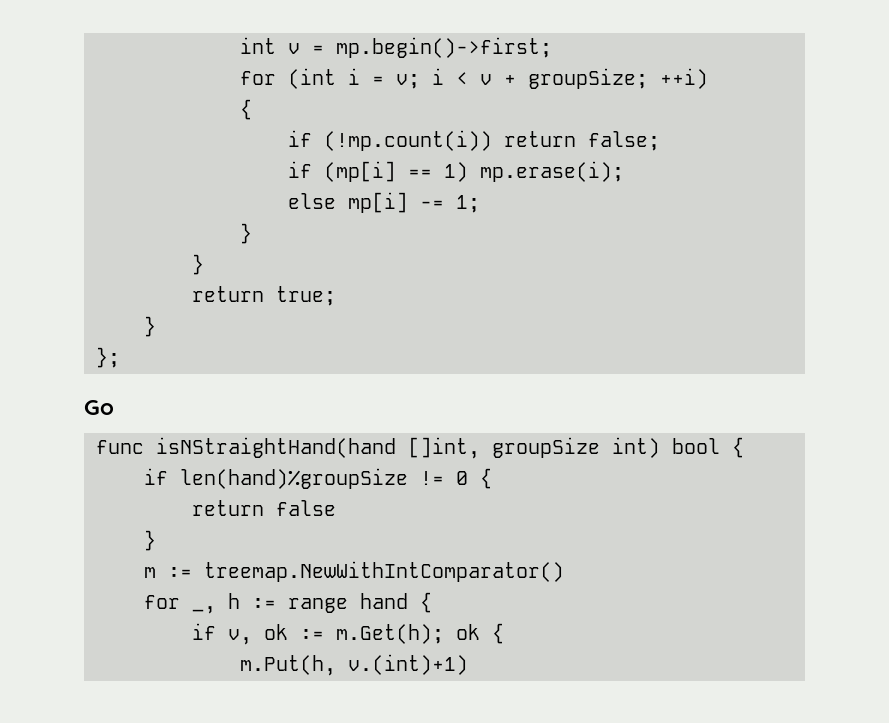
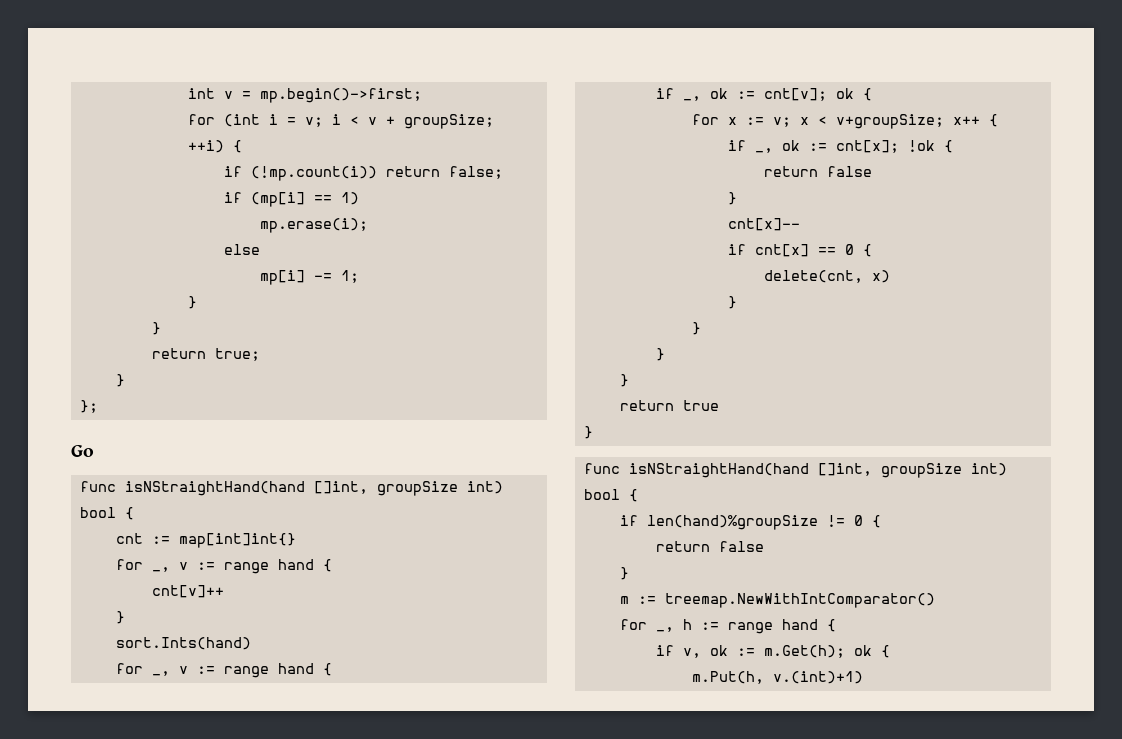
(709, 78) // -> (225, 146) none
(469, 172) none -> (360, 198) //
(337, 201) none -> (261, 249) //
(745, 447) none -> [116,533,297,548] [116,559,333,574] [152,585,225,598] [116,611,126,624] [116,637,252,650] [116,663,333,678] [656,88,873,101] [692,114,999,129] [728,140,954,153] [764,166,873,177] [728,192,738,205] [728,218,801,231] [728,244,873,257] [764,270,891,283] [728,296,738,309] [692,322,702,335] [656,348,666,361] [620,374,630,387] [620,400,720,411] [584,426,594,439] [584,463,1008,478] [584,489,639,502] // cnt := map[int]int{} // for _, v := range hand { // cnt[v]++ // } // sort.Ints(hand) // for _, v := range hand { // if _, ok := cnt[v]; ok { // for x := v; x < v+groupSize; x++ { // if _, ok := cnt[x]; !ok { // return false // } // cnt[x]-- // if cnt[x] == 0 { // delete(cnt, x) // } // } // } // } // return true // } // func isNStraightHand(hand []int, groupSize int) bool {

